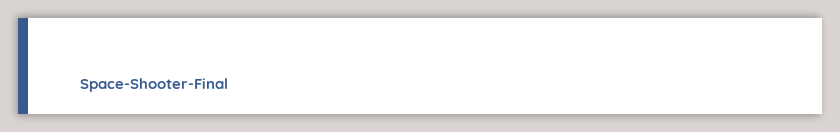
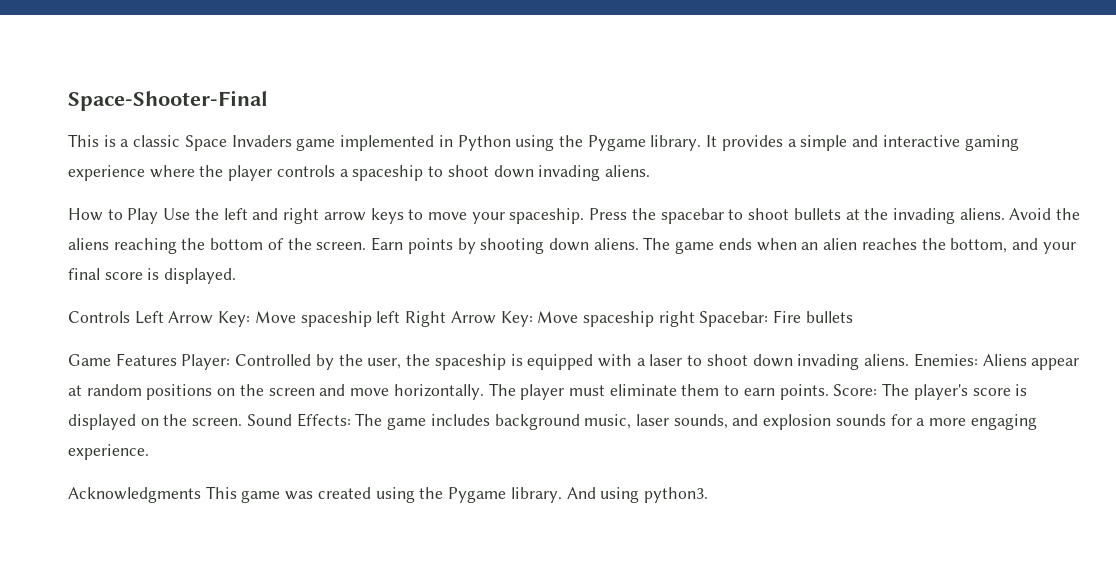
(228, 85) none -> [68,134,1019,151] [68,165,650,181] [68,208,1081,224] [68,237,1076,254] [68,268,237,284] [68,310,853,327] [68,353,1080,370] [68,383,1028,400] [68,413,1037,430] [68,444,149,460] [68,486,708,503] // This is a classic Space Invaders game implemented in Python using the Pygame library. It provides a simple and interactive gaming experience where the player controls a spaceship to shoot down invading aliens. // How to Play Use the left and right arrow keys to move your spaceship. Press the spacebar to shoot bullets at the invading aliens. Avoid the aliens reaching the bottom of the screen. Earn points by shooting down aliens. The game ends when an alien reaches the bottom, and your final score is displayed. // Controls Left Arrow Key: Move spaceship left Right Arrow Key: Move spaceship right Spacebar: Fire bullets // Game Features Player: Controlled by the user, the spaceship is equipped with a laser to shoot down invading aliens. Enemies: Aliens appear at random positions on the screen and move horizontally. The player must eliminate them to earn points. Score: The player's score is displayed on the screen. Sound Effects: The game includes background music, laser sounds, and explosion sounds for a more engaging experience. // Acknowledgments This game was created using the Pygame library. And using python3.

